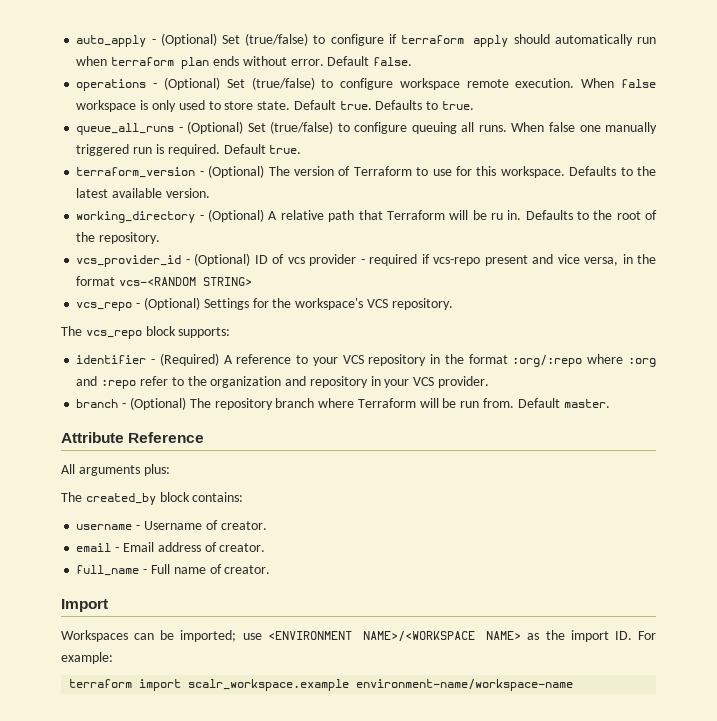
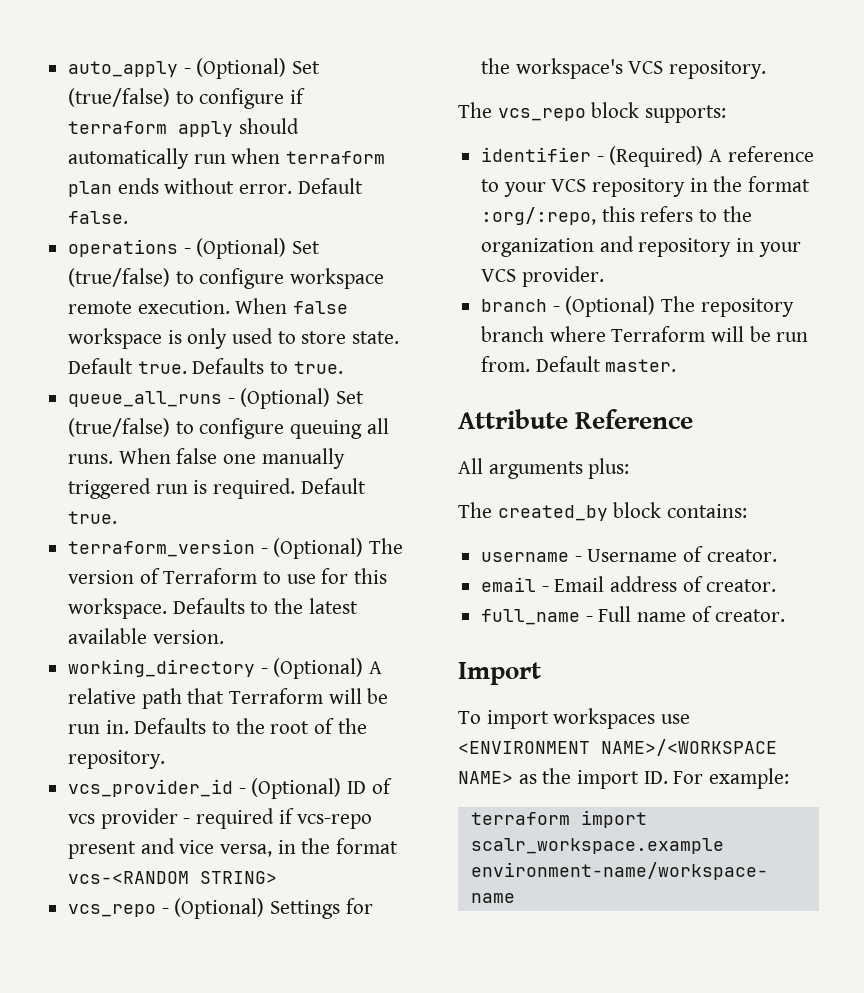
[490,213,503,220] ru -> [68,724,101,734] run
[512,354,657,367] [76,376,168,389] :org/:repo where :org and :repo refer -> [481,206,694,225] :org/:repo, this refers
[61,630,237,642] Workspaces can be imported; -> [458,708,656,729] To import workspaces

